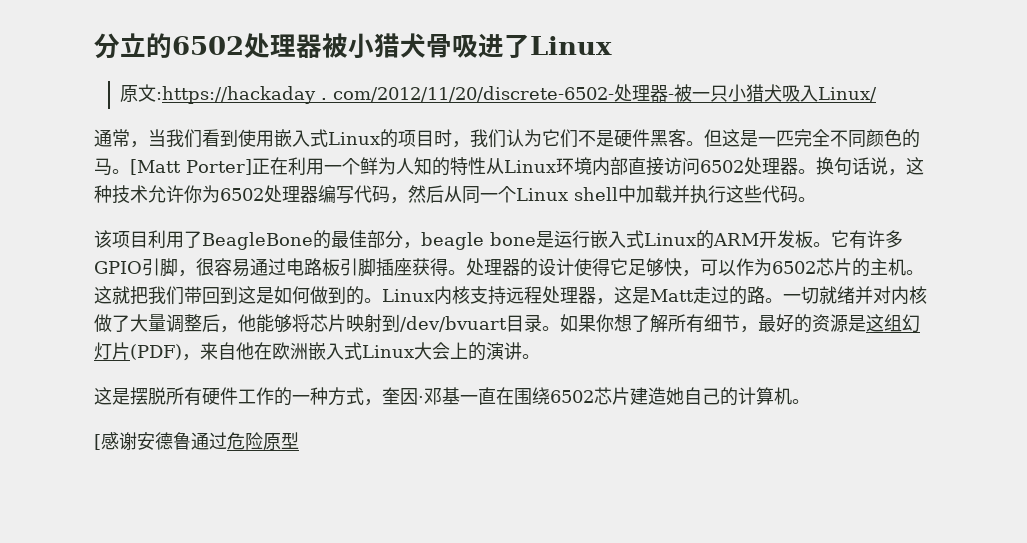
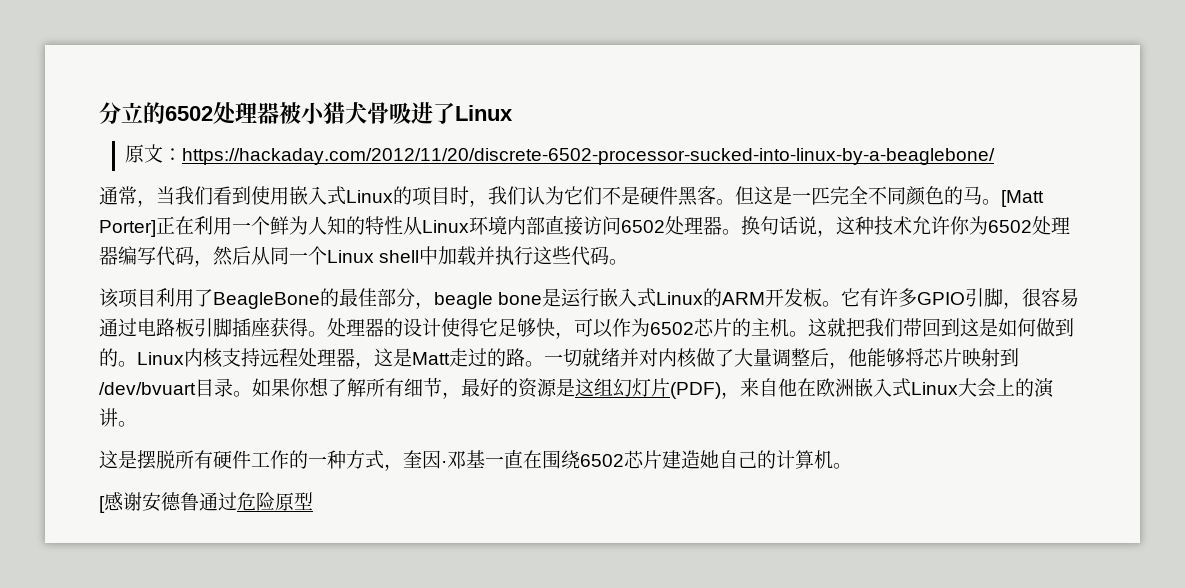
[156,84,878,104] :https://hackaday . com/2012/11/20/discrete-6502-处理器-被一只小猎犬吸入Linux/ -> [163,148,996,165] ：https://hackaday.com/2012/11/20/discrete-6502-processor-sucked-into-linux-by-a-beaglebone/

